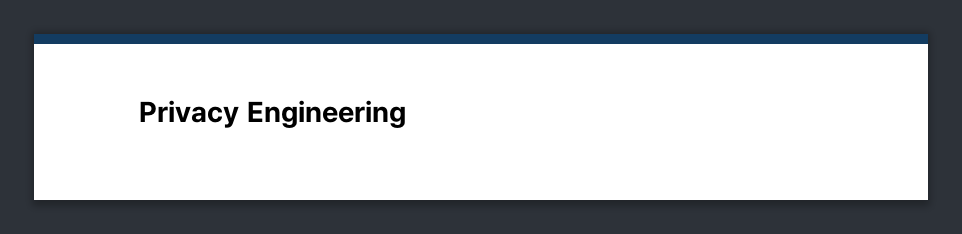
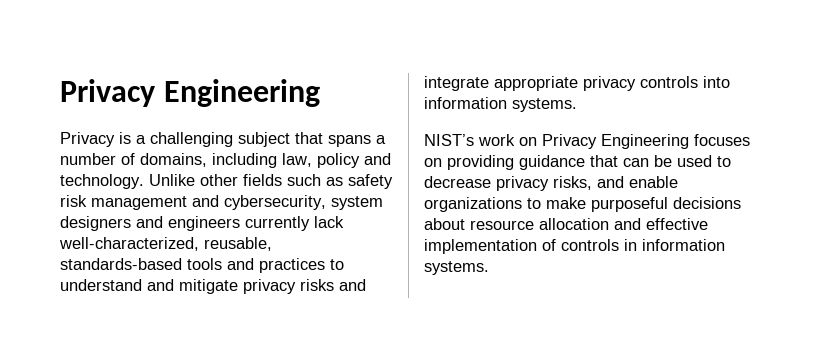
[139,100,406,128] Privacy Engineering -> [60,79,320,107] [60,132,386,147] [60,153,391,168] [60,174,393,189] [60,195,383,210] [60,216,344,231] [59,237,272,251] [60,258,344,273] [60,279,366,294] [424,76,730,91] [424,97,577,112] [424,134,750,149] [424,155,731,170] [424,176,678,191] [424,197,741,212] [424,218,708,230] [424,239,725,254] [424,261,489,275] Privacy Engineering // Privacy is a challenging subject that spans a number of domains, including law, policy and technology. Unlike other fields such as safety risk management and cybersecurity, system designers and engineers currently lack well-characterized, reusable, standards-based tools and practices to understand and mitigate privacy risks and integrate appropriate privacy controls into information systems. // NIST’s work on Privacy Engineering focuses on providing guidance that can be used to decrease privacy risks, and enable organizations to make purposeful decisions about resource allocation and effective implementation of controls in information systems.

